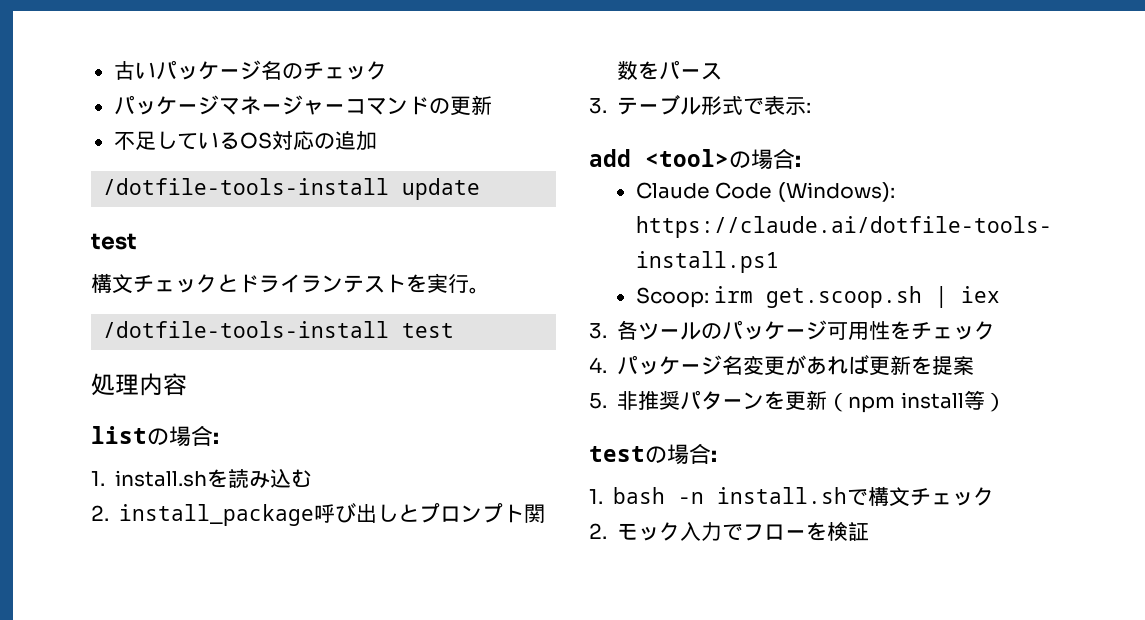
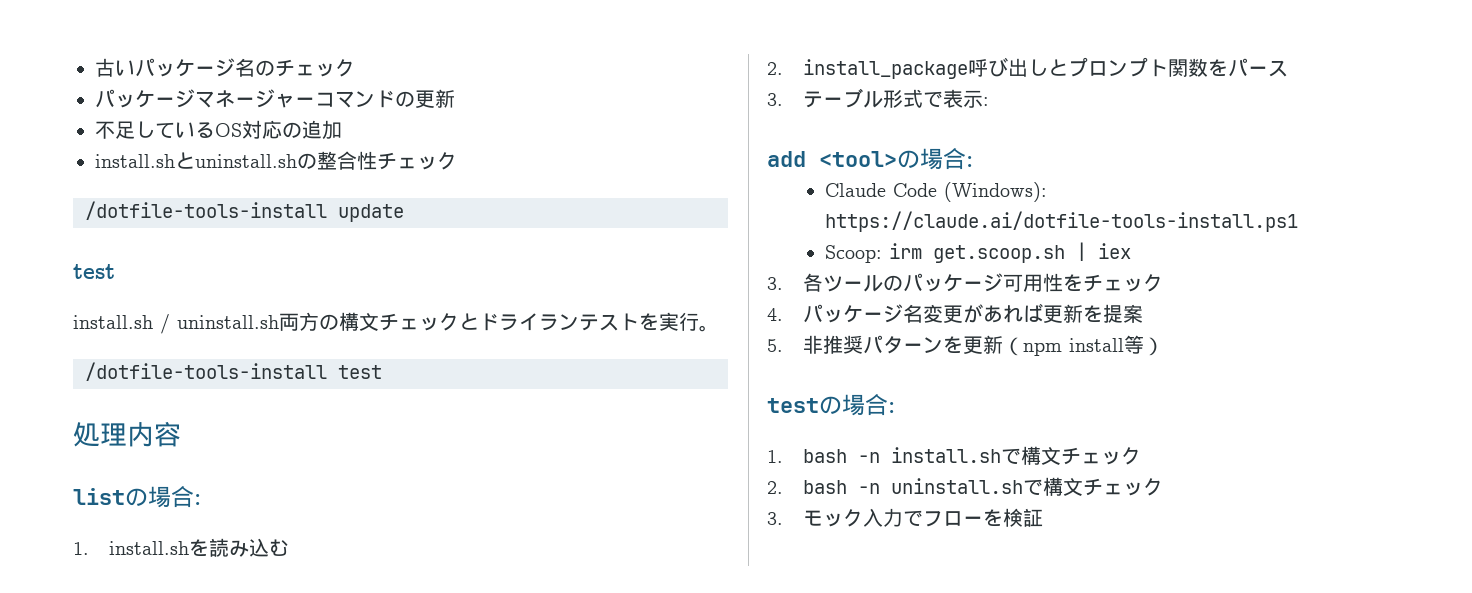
(377, 141) none -> [95,151,457,170] // install.shとuninstall.shの整合性チェック
(137, 241) none -> [73,312,339,334] install.sh / uninstall.sh両方の
(607, 531) none -> [803,477,1164,496] [767,512,783,525] bash -n uninstall.shで構文チェック // 3.

